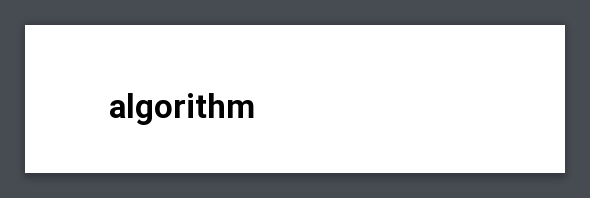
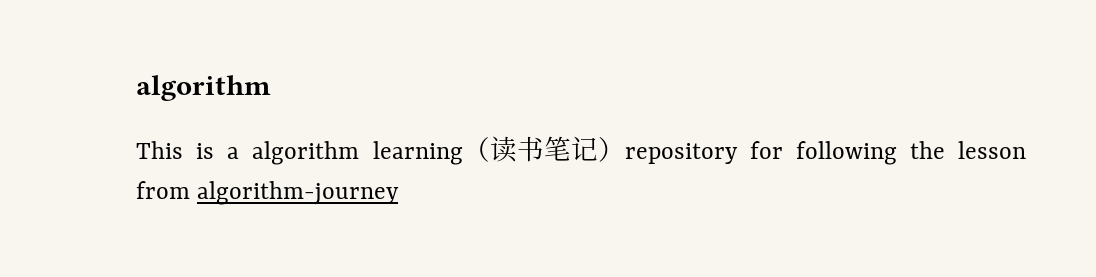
[109,93,255,125] algorithm -> [136,75,271,101] [136,136,1026,165] [136,181,400,205] algorithm // This is a algorithm learning（读书笔记）repository for following the lesson from algorithm-journey

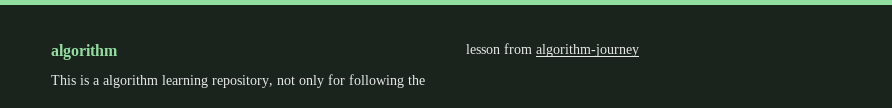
[462,136,738,164] （读书笔记）repository -> [212,75,324,88] repository, not only

